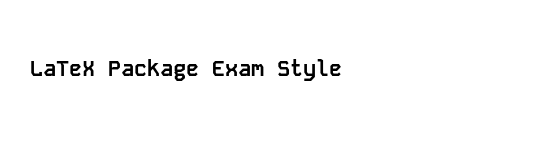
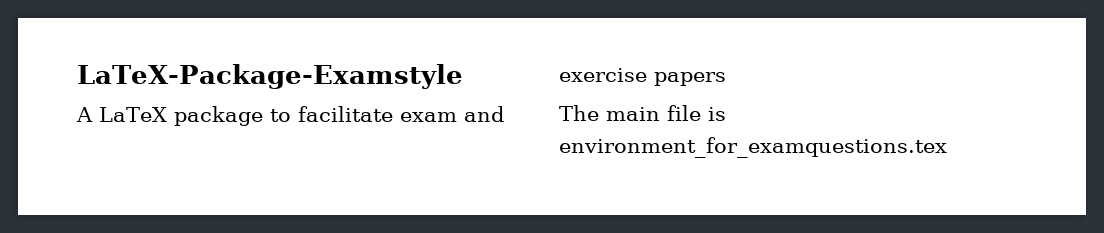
[30,59,342,81] LaTeX Package Exam Style -> [77,64,463,89] [76,106,504,126] [559,68,726,86] [559,105,726,121] [559,137,947,158] LaTeX-Package-Examstyle // A LaTeX package to facilitate exam and exercise papers // The main file is environment_for_examquestions.tex

